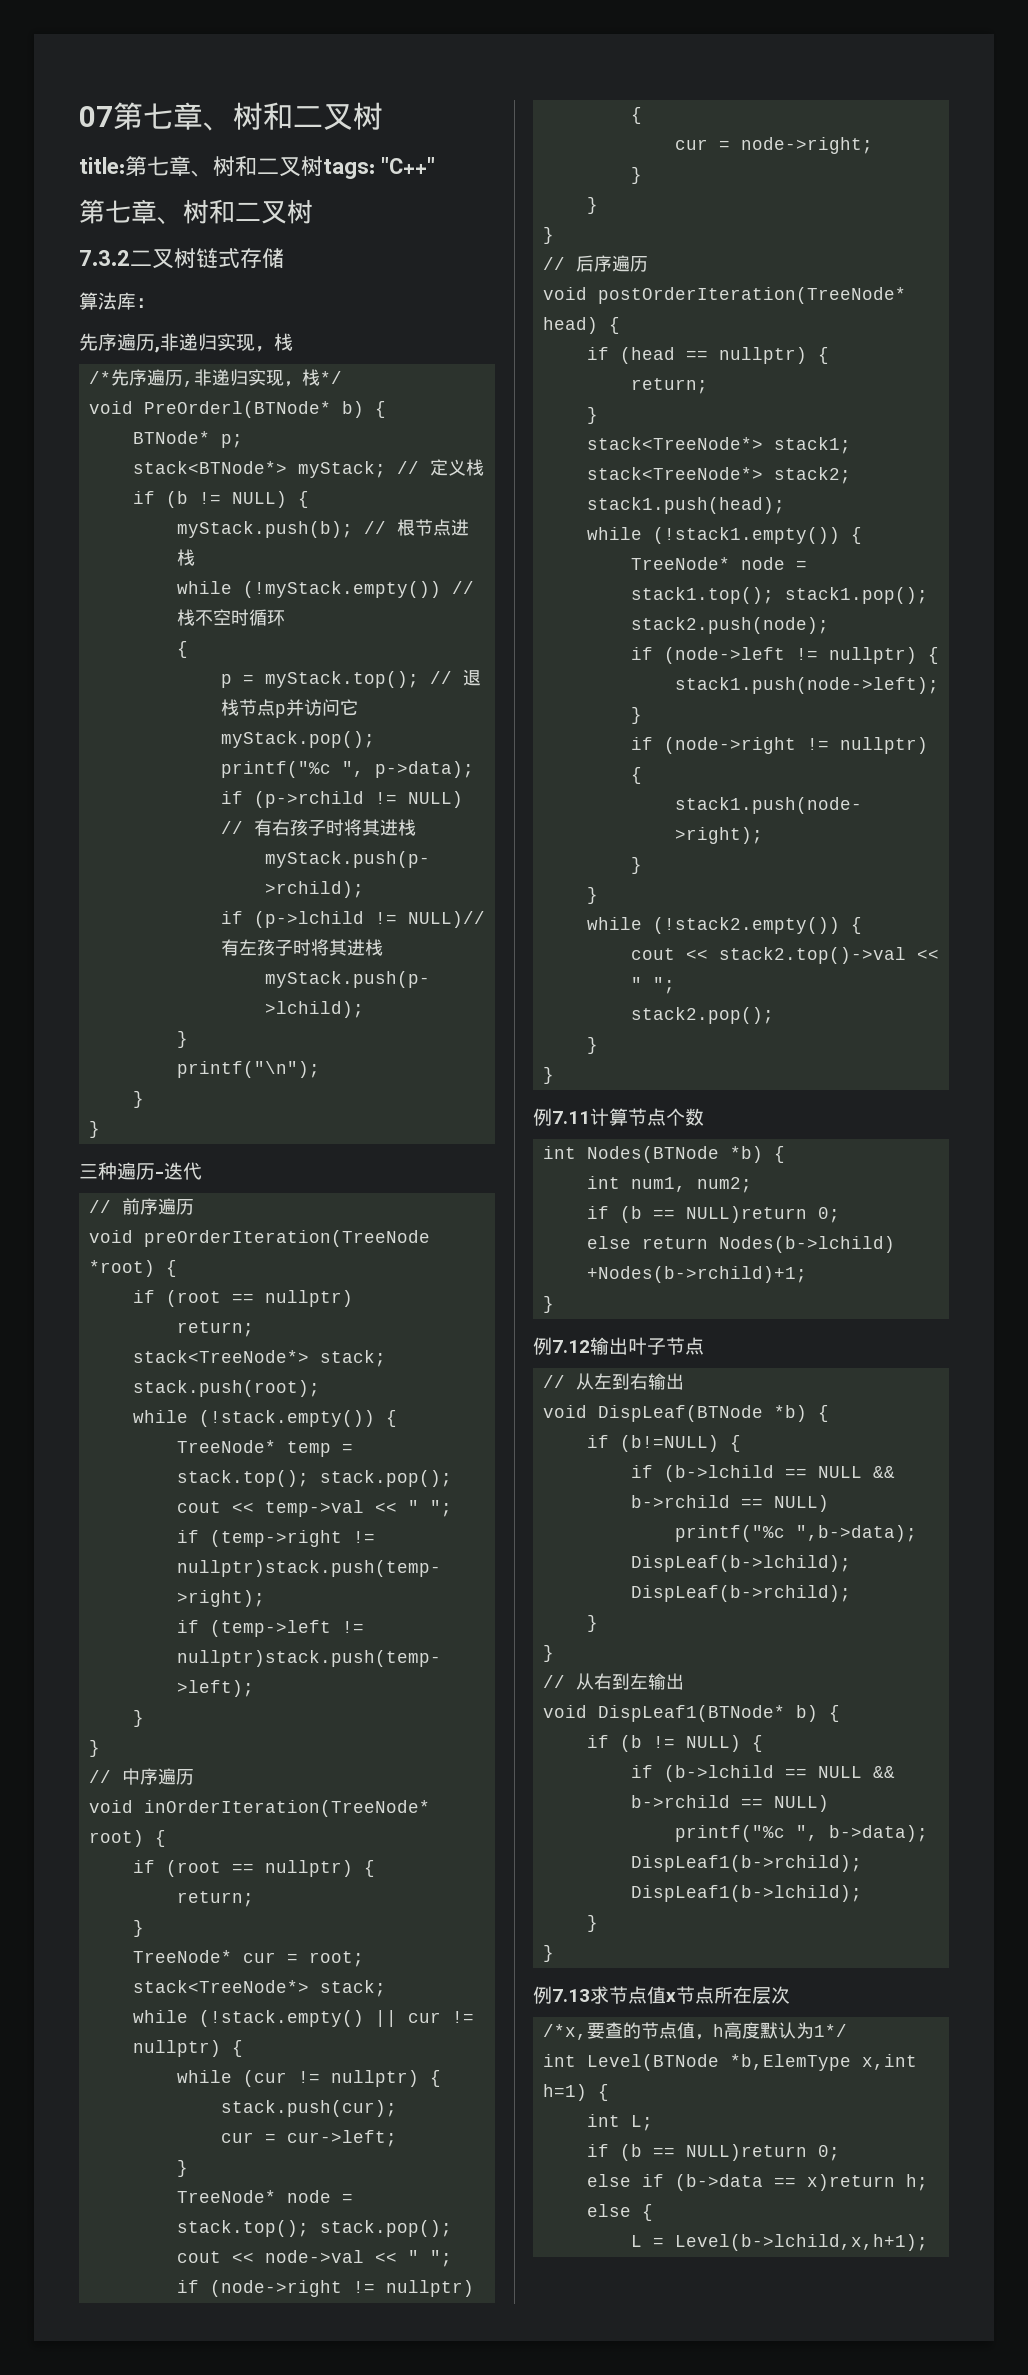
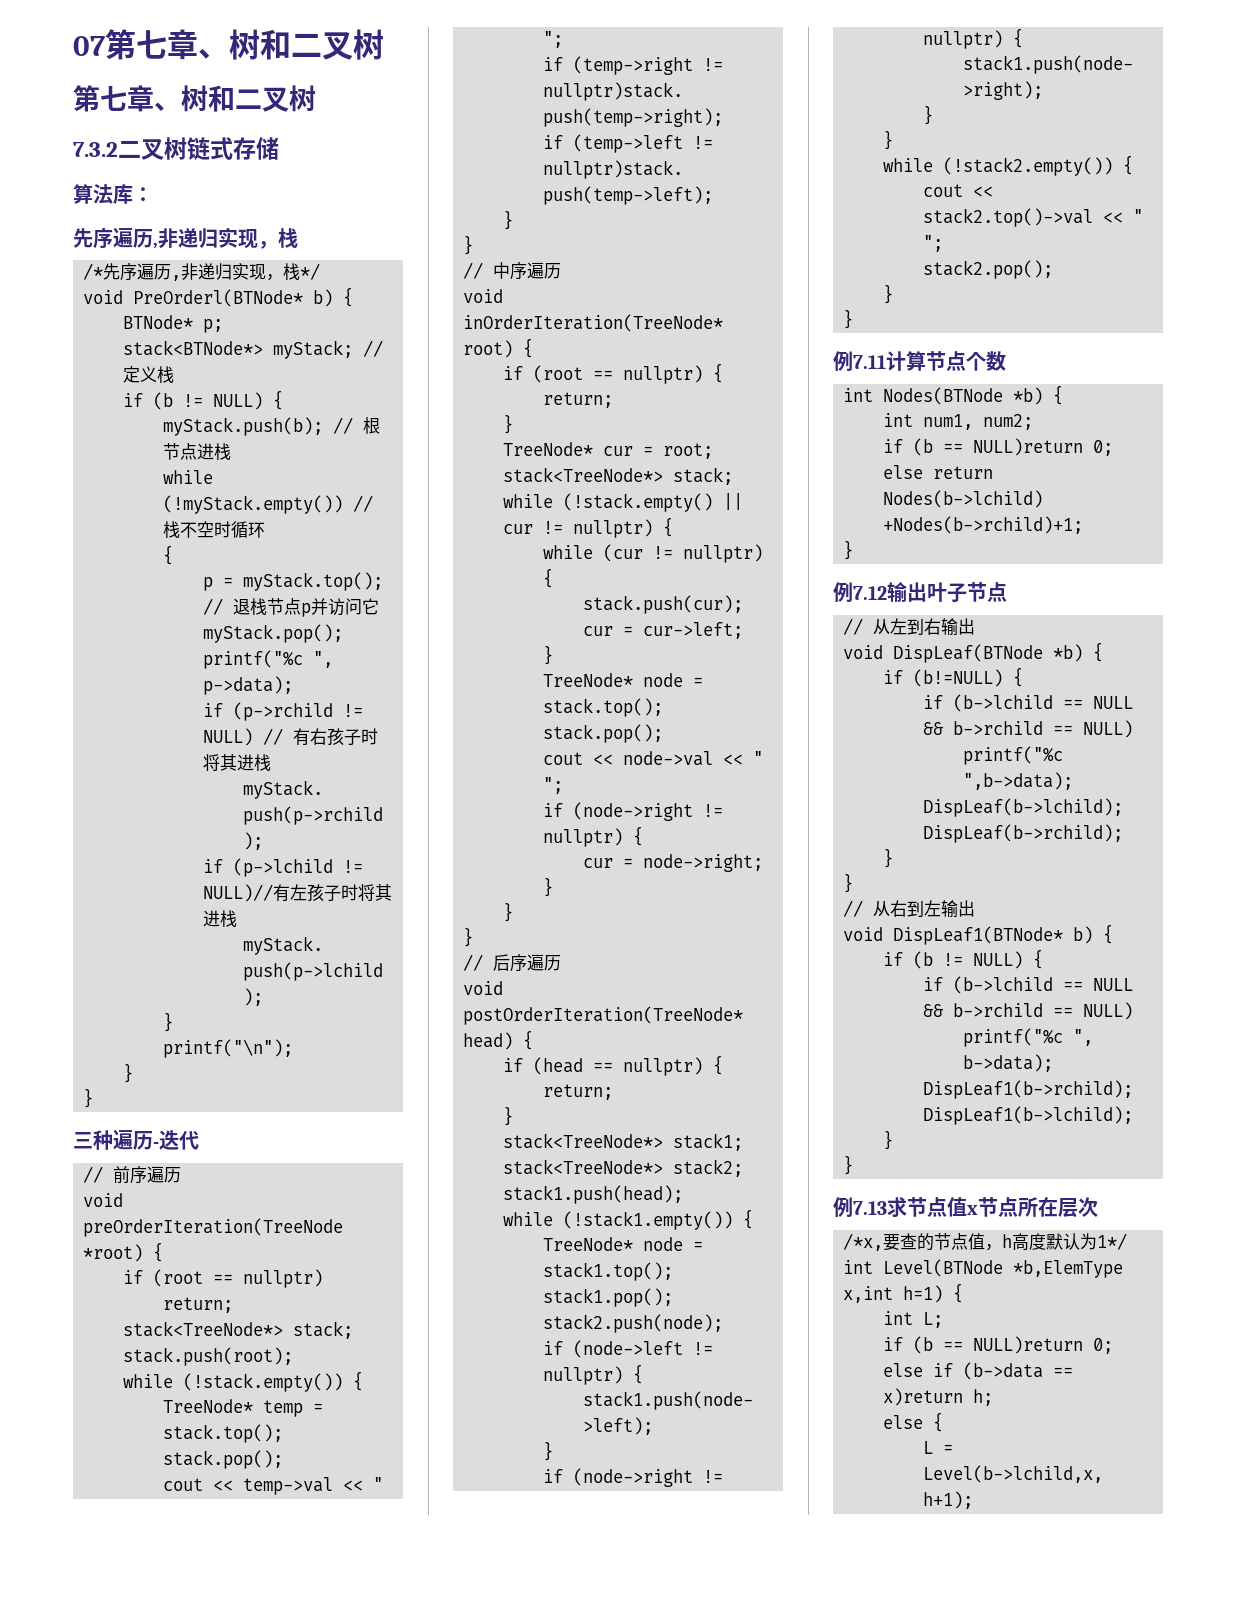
[79,156,435,179] // title:第七章、树和二叉树tags: "C++" -> (384, 44) none

